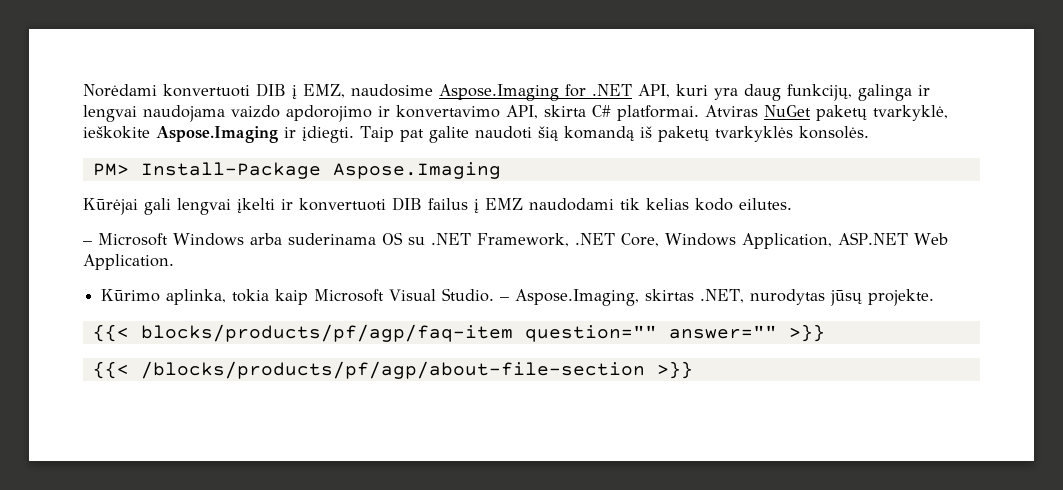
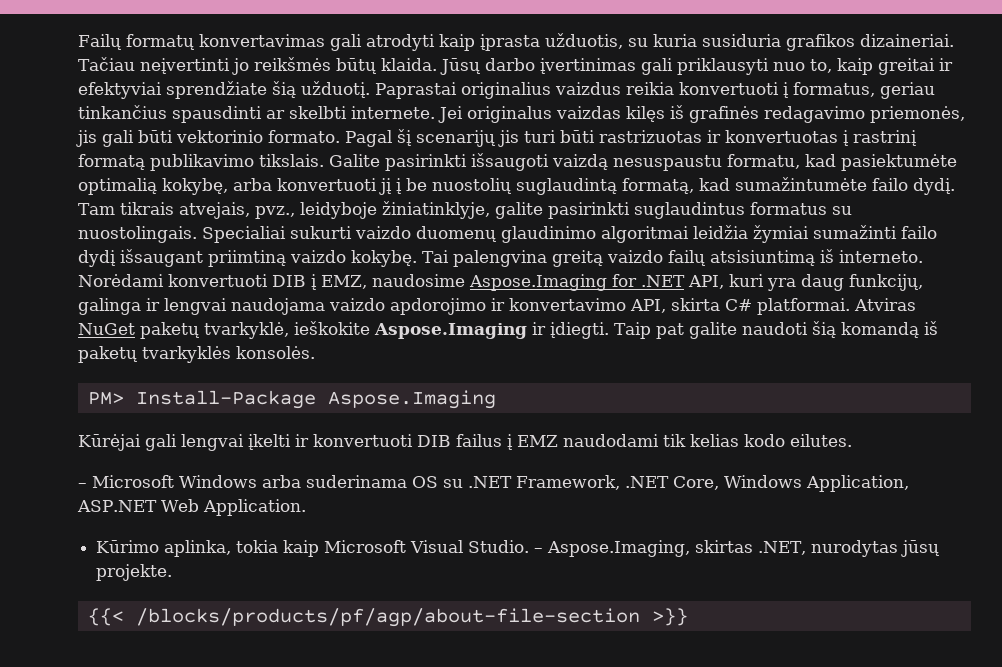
(83, 90) none -> [78,33,954,51] [78,57,953,75] [78,81,935,99] [78,105,965,123] [76,129,917,147] [78,153,957,171] [78,177,955,195] [78,201,852,219] [78,225,937,243] [78,249,923,267] Failų formatų konvertavimas gali atrodyti kaip įprasta užduotis, su kuria susiduria grafikos dizaineriai. Tačiau neįvertinti jo reikšmės būtų klaida. Jūsų darbo įvertinimas gali priklausyti nuo to, kaip greitai ir efektyviai sprendžiate šią užduotį. Paprastai originalius vaizdus reikia konvertuoti į formatus, geriau tinkančius spausdinti ar skelbti internete. Jei originalus vaizdas kilęs iš grafinės redagavimo priemonės, jis gali būti vektorinio formato. Pagal šį scenarijų jis turi būti rastrizuotas ir konvertuotas į rastrinį formatą publikavimo tikslais. Galite pasirinkti išsaugoti vaizdą nesuspaustu formatu, kad pasiektumėte optimalią kokybę, arba konvertuoti jį į be nuostolių suglaudintą formatą, kad sumažintumėte failo dydį. Tam tikrais atvejais, pvz., leidyboje žiniatinklyje, galite pasirinkti suglaudintus formatus su nuostolingais. Specialiai sukurti vaizdo duomenų glaudinimo algoritmai leidžia žymiai sumažinti failo dydį išsaugant priimtiną vaizdo kokybę. Tai palengvina greitą vaizdo failų atsisiuntimą iš interneto.
[92,324,825,342] // {{< blocks/products/pf/agp/faq-item question="" answer="" >}} -> (173, 572) none

